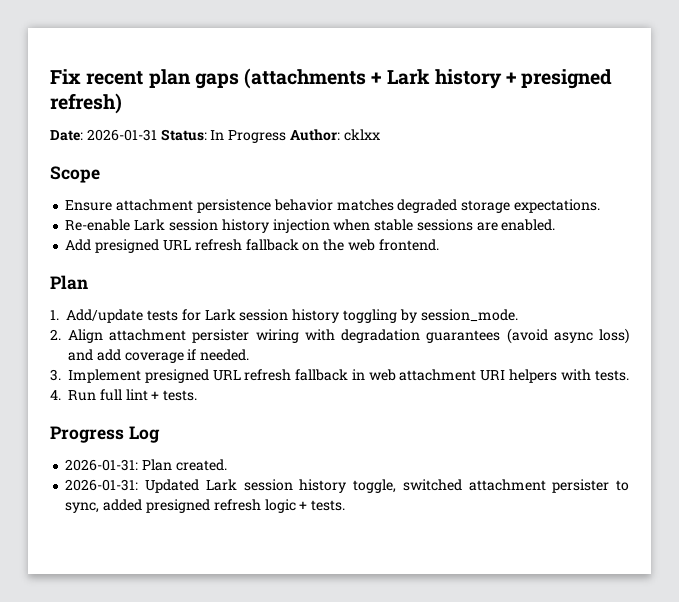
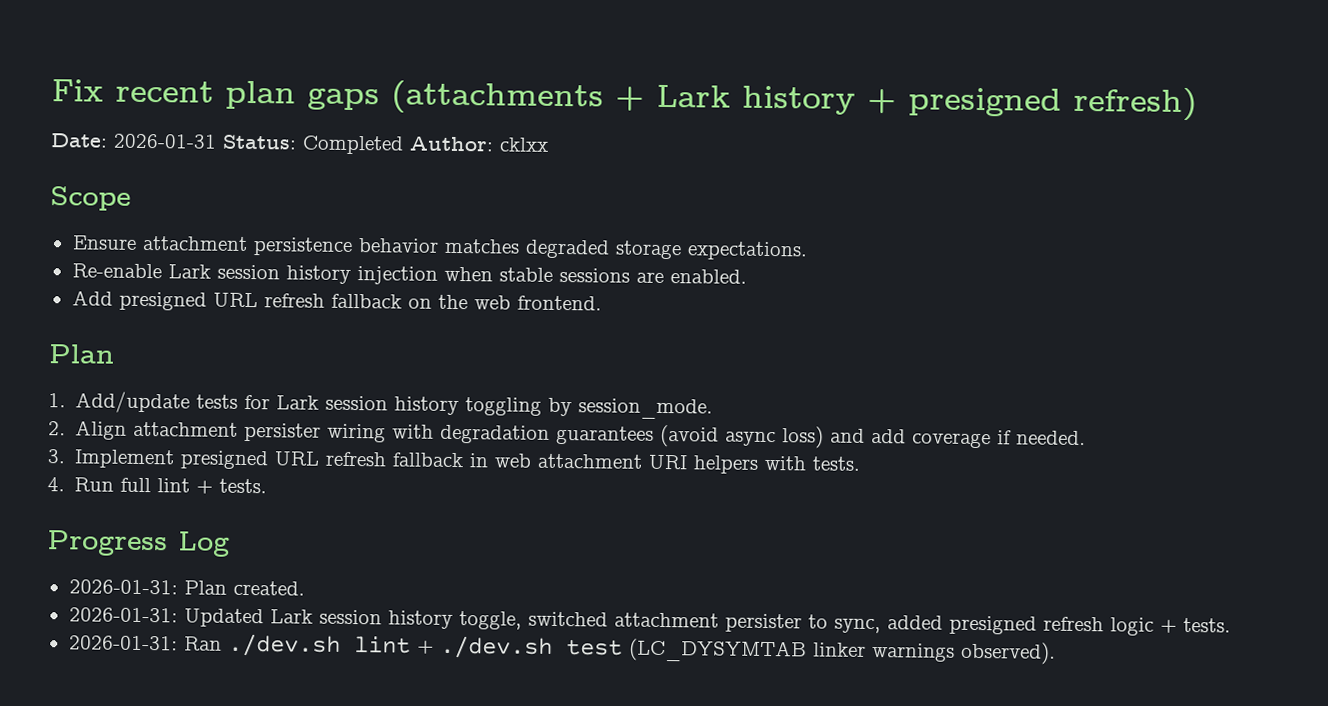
[210,130,287,143] In Progress -> [302,135,404,155] Completed
(346, 505) none -> [68,633,1056,665] // 2026-01-31: Ran ./dev.sh lint + ./dev.sh test (LC_DYSYMTAB linker warnings observed).

